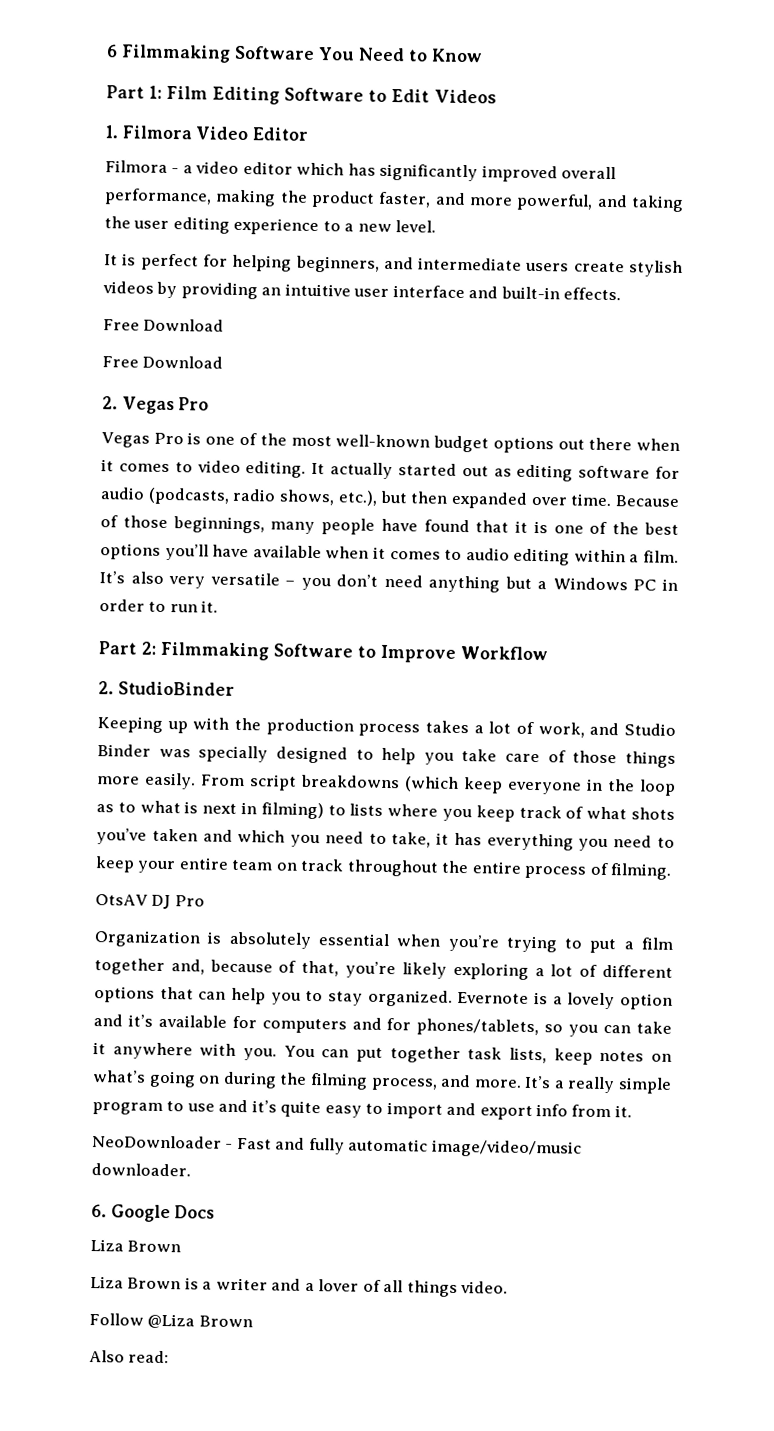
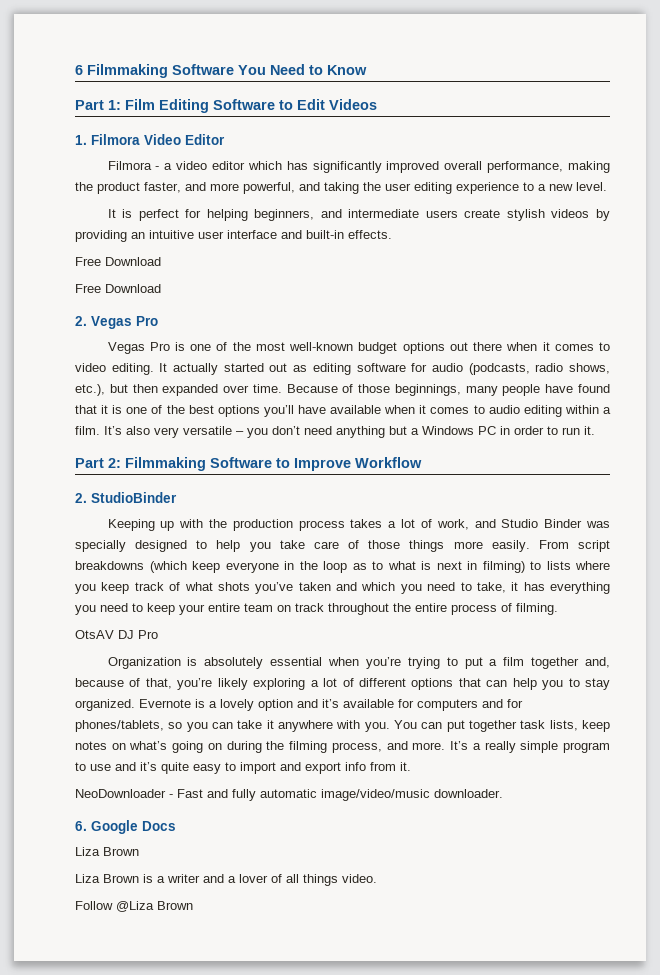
[89,1350,170,1364] // Also read: -> (193, 905) none

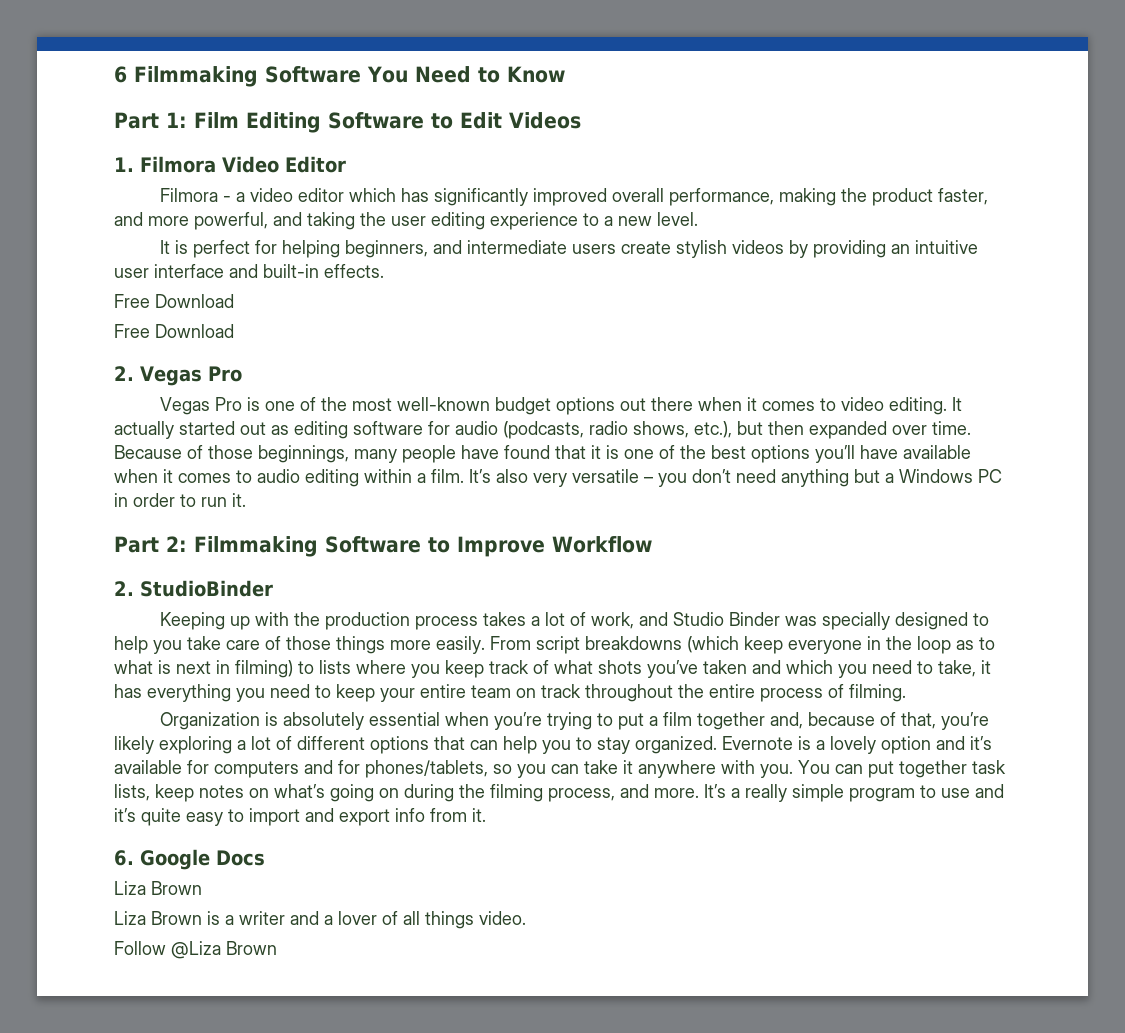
[75,630,158,639] // OtsAV DJ Pro -> (906, 693) none
[75,789,503,801] // NeoDownloader - Fast and fully automatic image/video/music downloader. -> (486, 815) none

